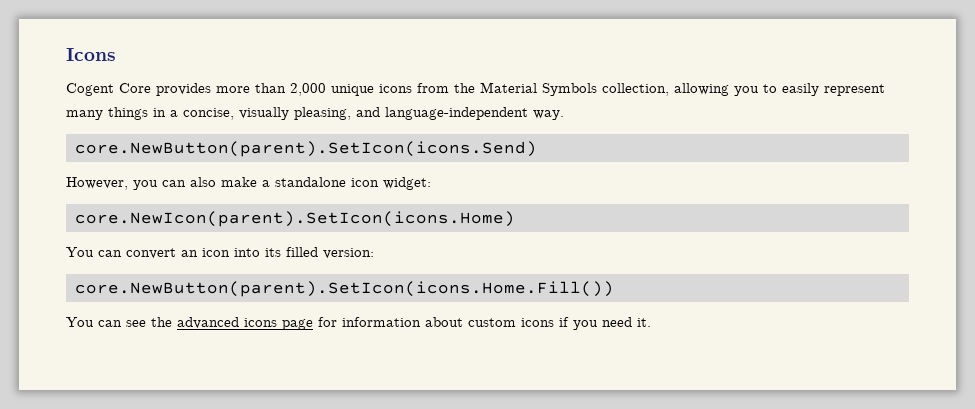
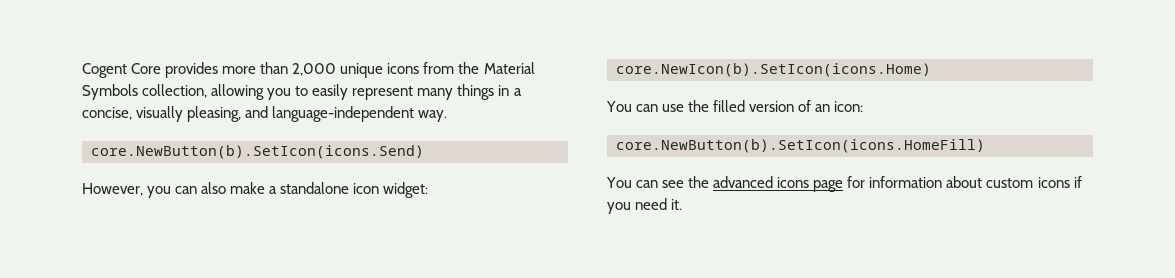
[66,48,116,61] Icons // -> (82, 70) none
[75,141,537,157] core.NewButton(parent).SetIcon(icons.Send) -> [91,145,424,159] core.NewButton(b).SetIcon(icons.Send)
[75,211,515,227] [66,247,374,259] [75,281,614,297] core.NewIcon(parent).SetIcon(icons.Home) // You can convert an icon into its filled version: // core.NewButton(parent).SetIcon(icons.Home.Fill()) -> [616,63,931,77] [606,100,864,112] [616,139,985,153] core.NewIcon(b).SetIcon(icons.Home) // You can use the filled version of an icon: // core.NewButton(b).SetIcon(icons.HomeFill)

